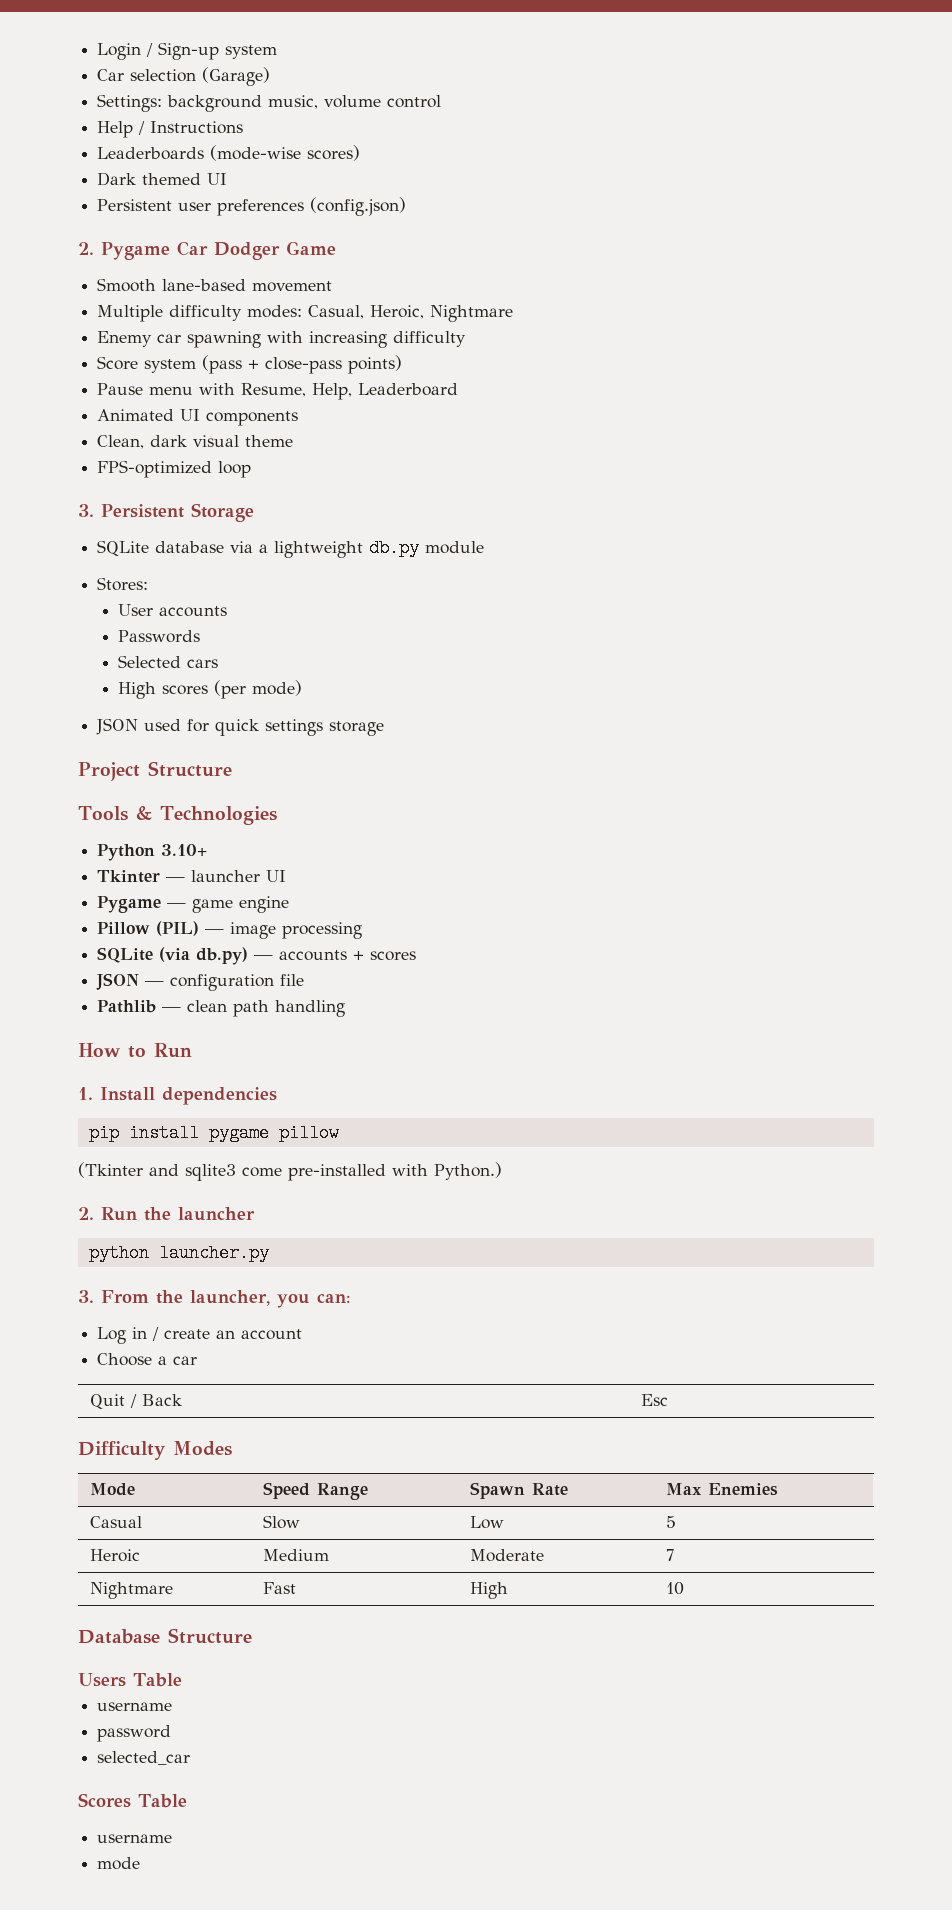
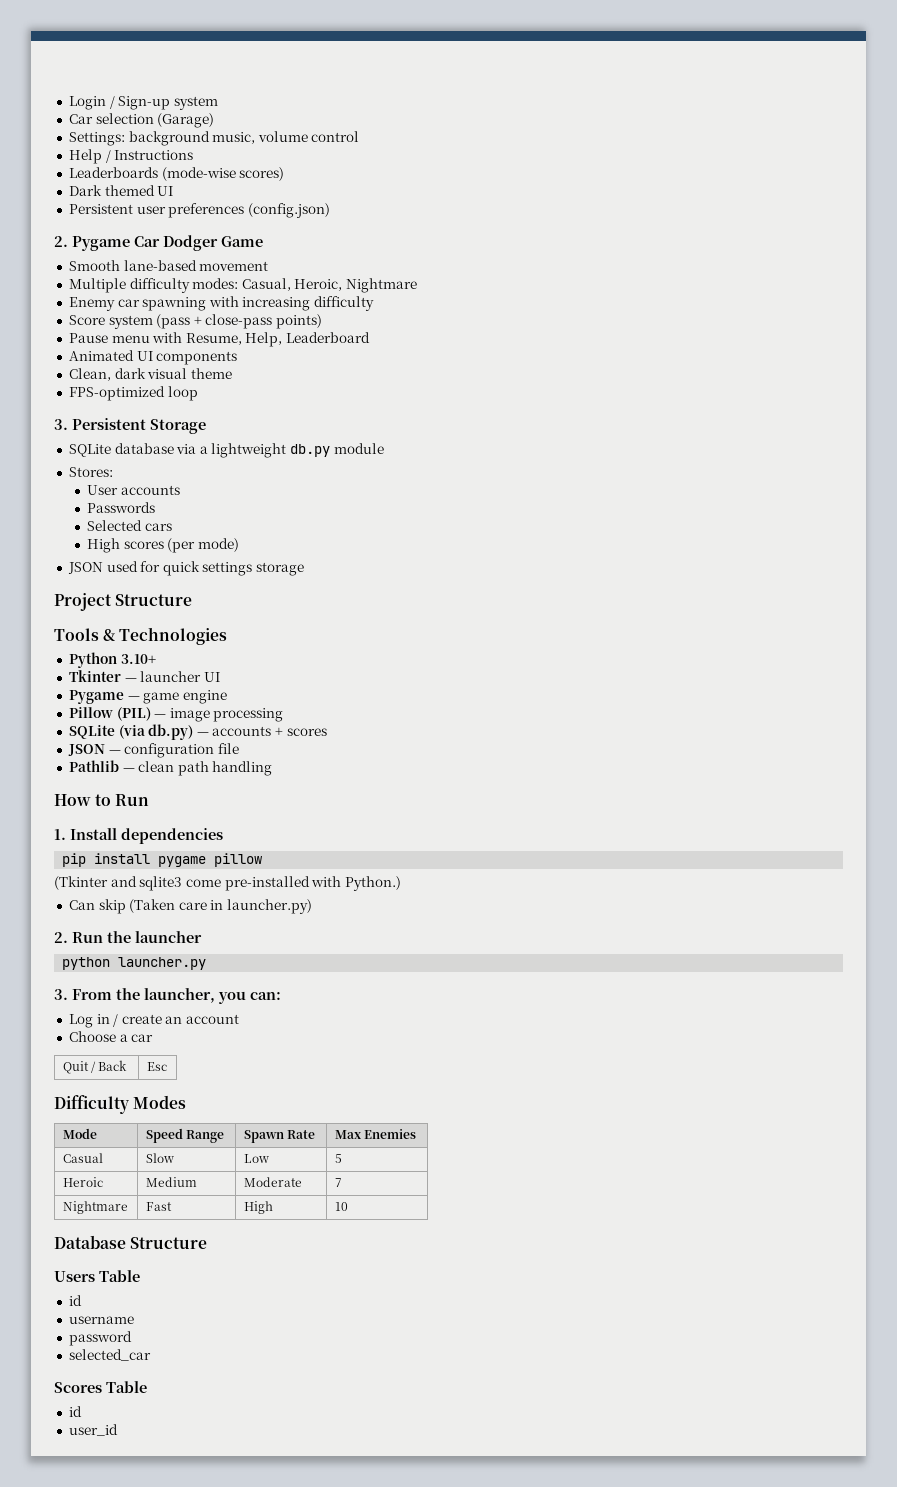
(502, 1171) none -> [68,899,313,914] // Can skip (Taken care in launcher.py)
(182, 1680) none -> [68,1295,82,1306] // id
[97,1834,173,1843] [97,1857,141,1870] username // mode -> [68,1406,82,1417] [68,1424,118,1436] id // user_id

